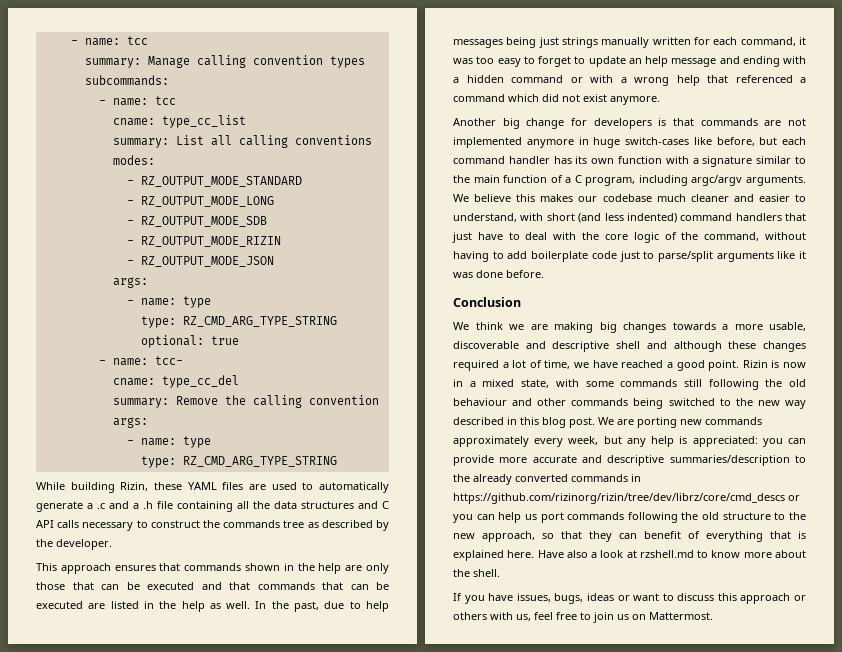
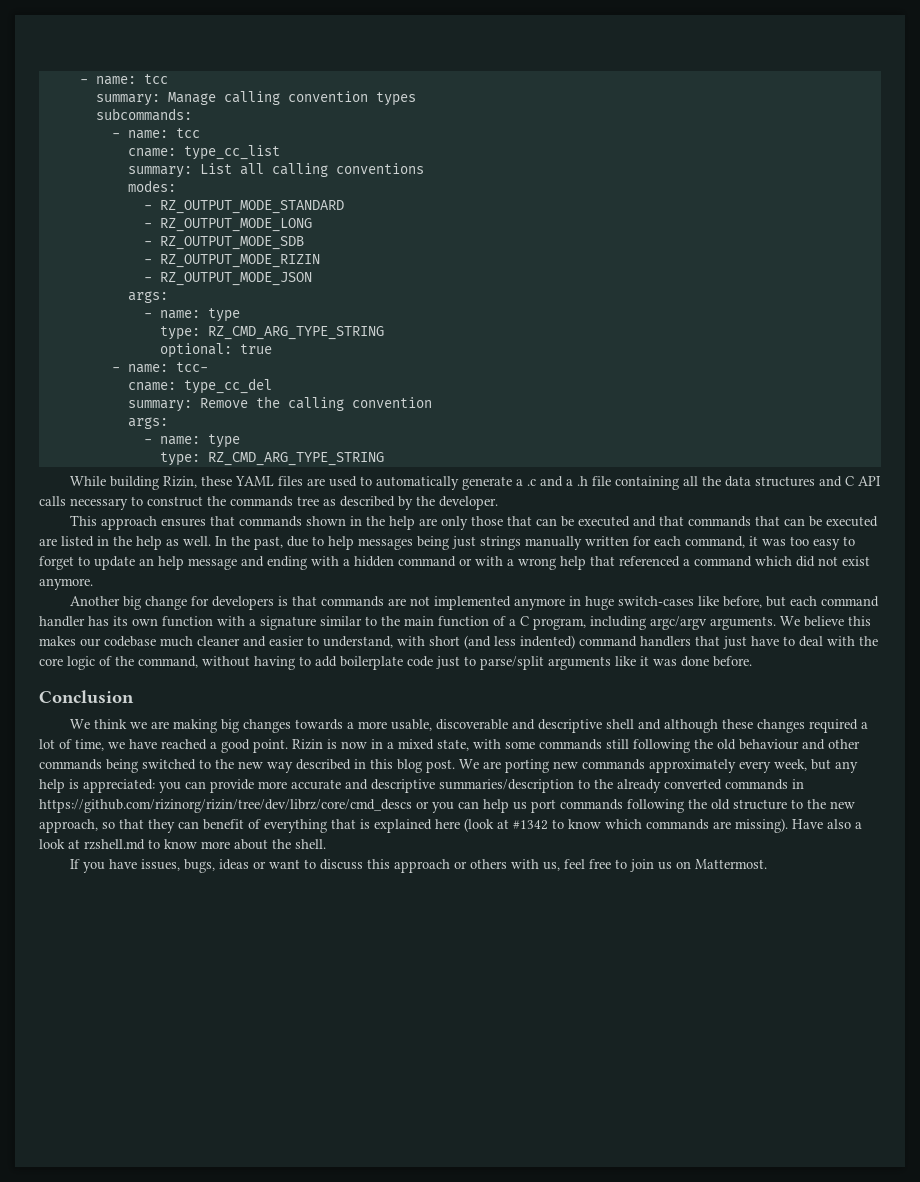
[507,550,535,558] here. -> [435,818,788,833] here (look at #1342 to know which commands are missing).

